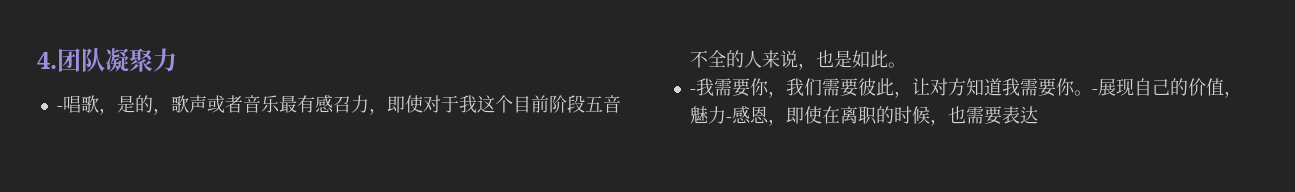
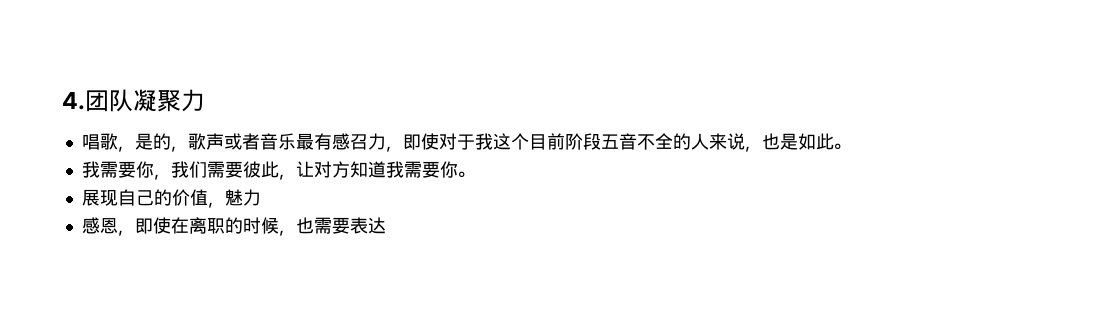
[56,106,63,111] - -> (205, 100) none
[689,89,696,94] - -> (851, 146) none
[1091,89,1098,94] - -> (475, 174) //
[725,117,732,122] - -> (261, 197) //

